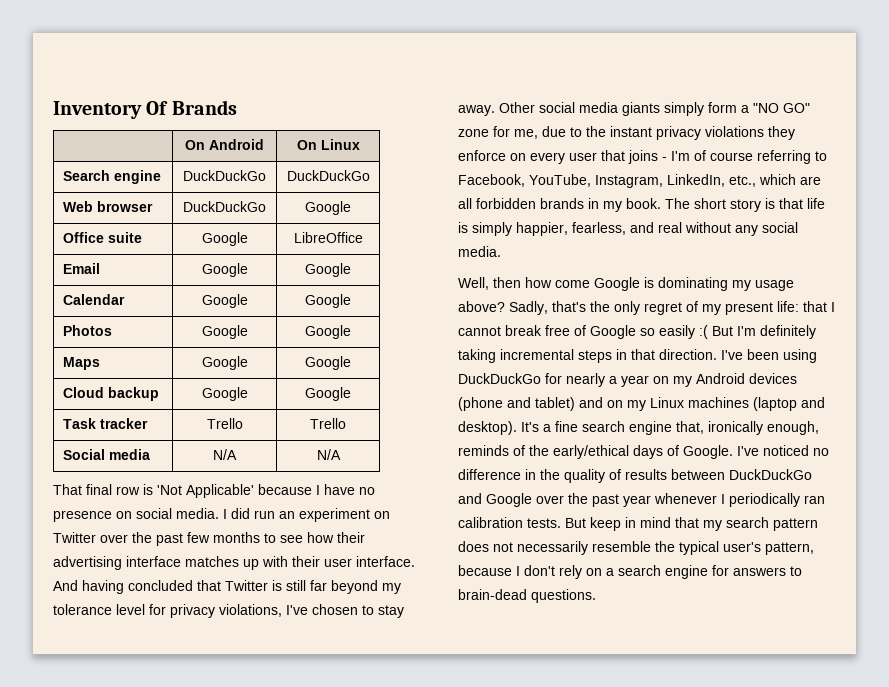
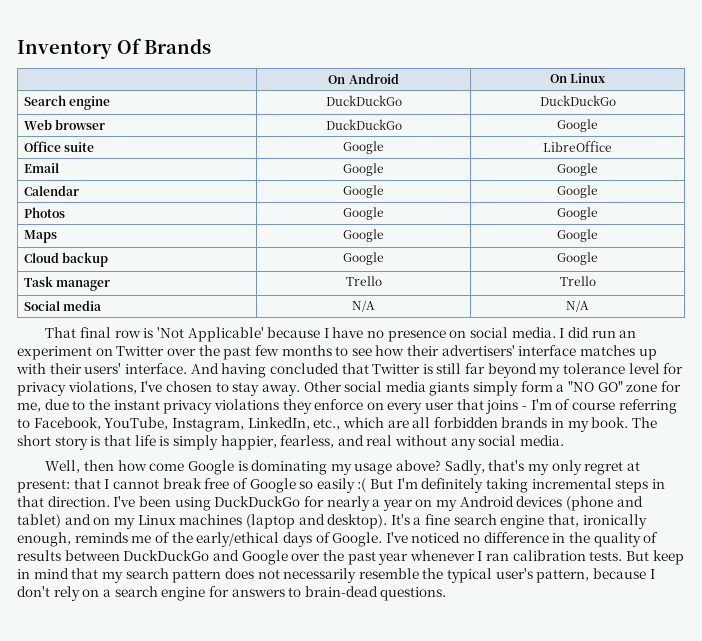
[99,418,148,429] tracker -> [56,280,111,291] manager
[53,556,122,570] advertising -> [441,345,515,356] advertisers'
[324,558,352,567] user -> [84,363,122,374] users'
[590,301,610,312] the -> [528,464,550,475] my
[686,301,799,315] of my present life: -> [626,461,640,471] [17,479,70,493] at present:
(509, 450) none -> [131,535,152,543] me
[729,493,800,507] periodically -> (483, 556) none

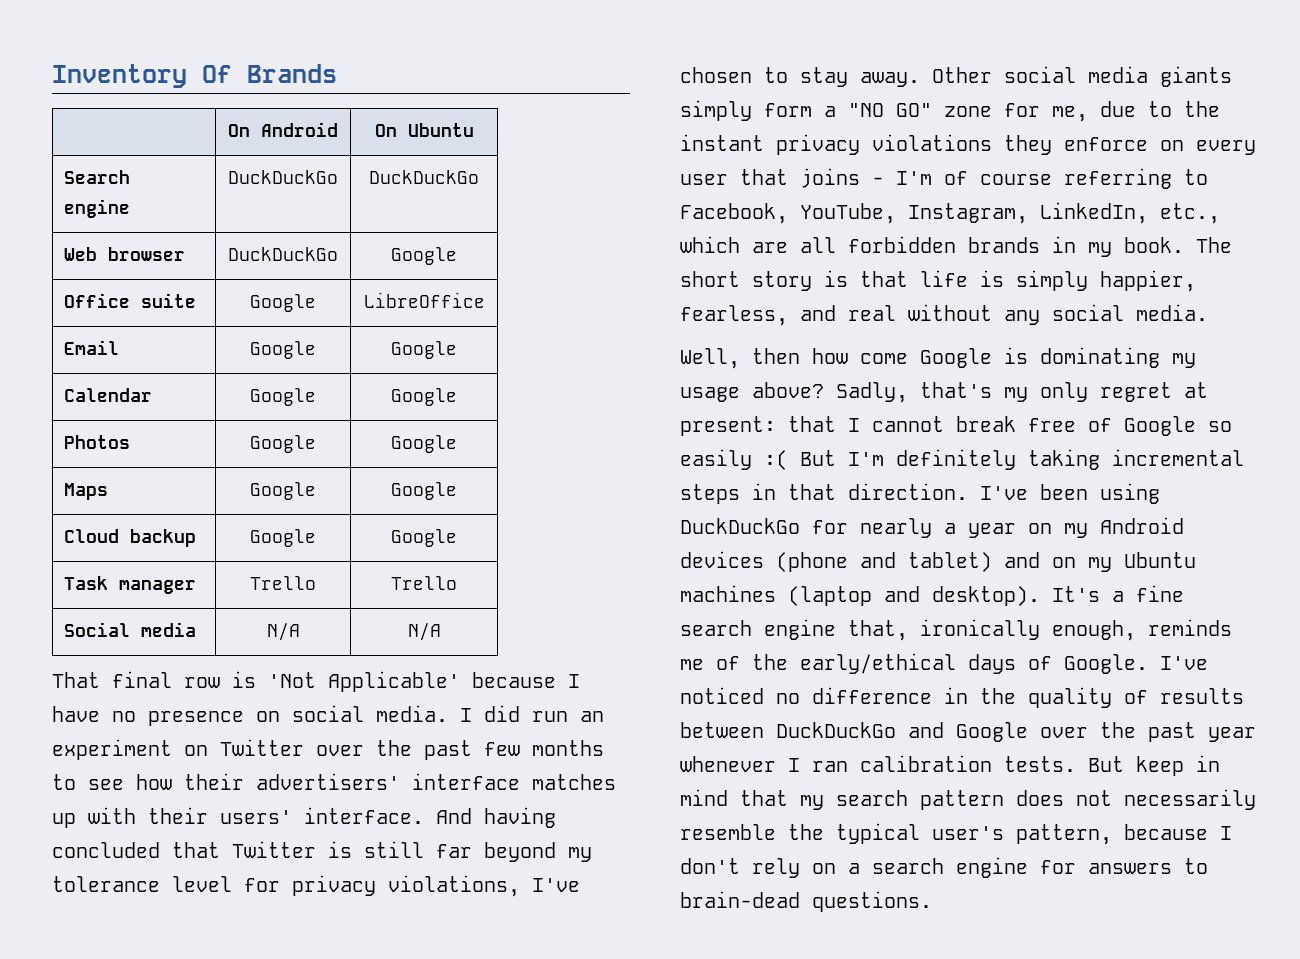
[570,73,607,83] Linux -> [407,123,474,137] Ubuntu
[137,515,176,525] Linux -> [1124,552,1196,568] Ubuntu

